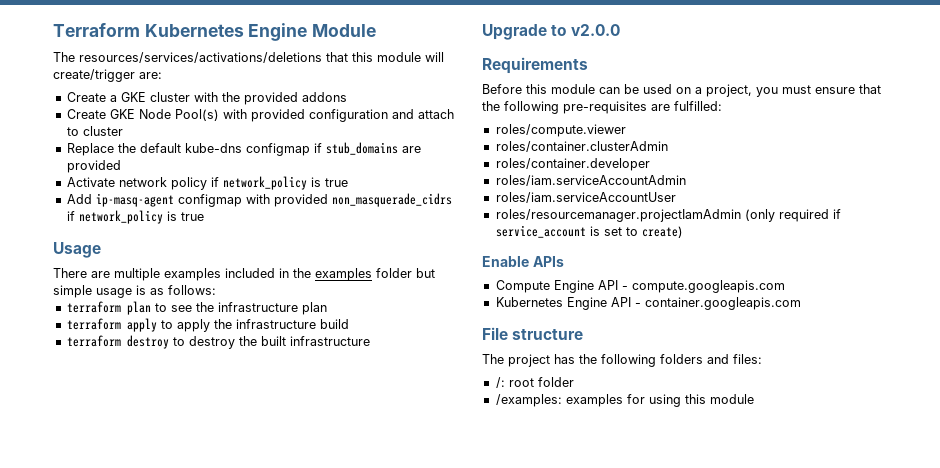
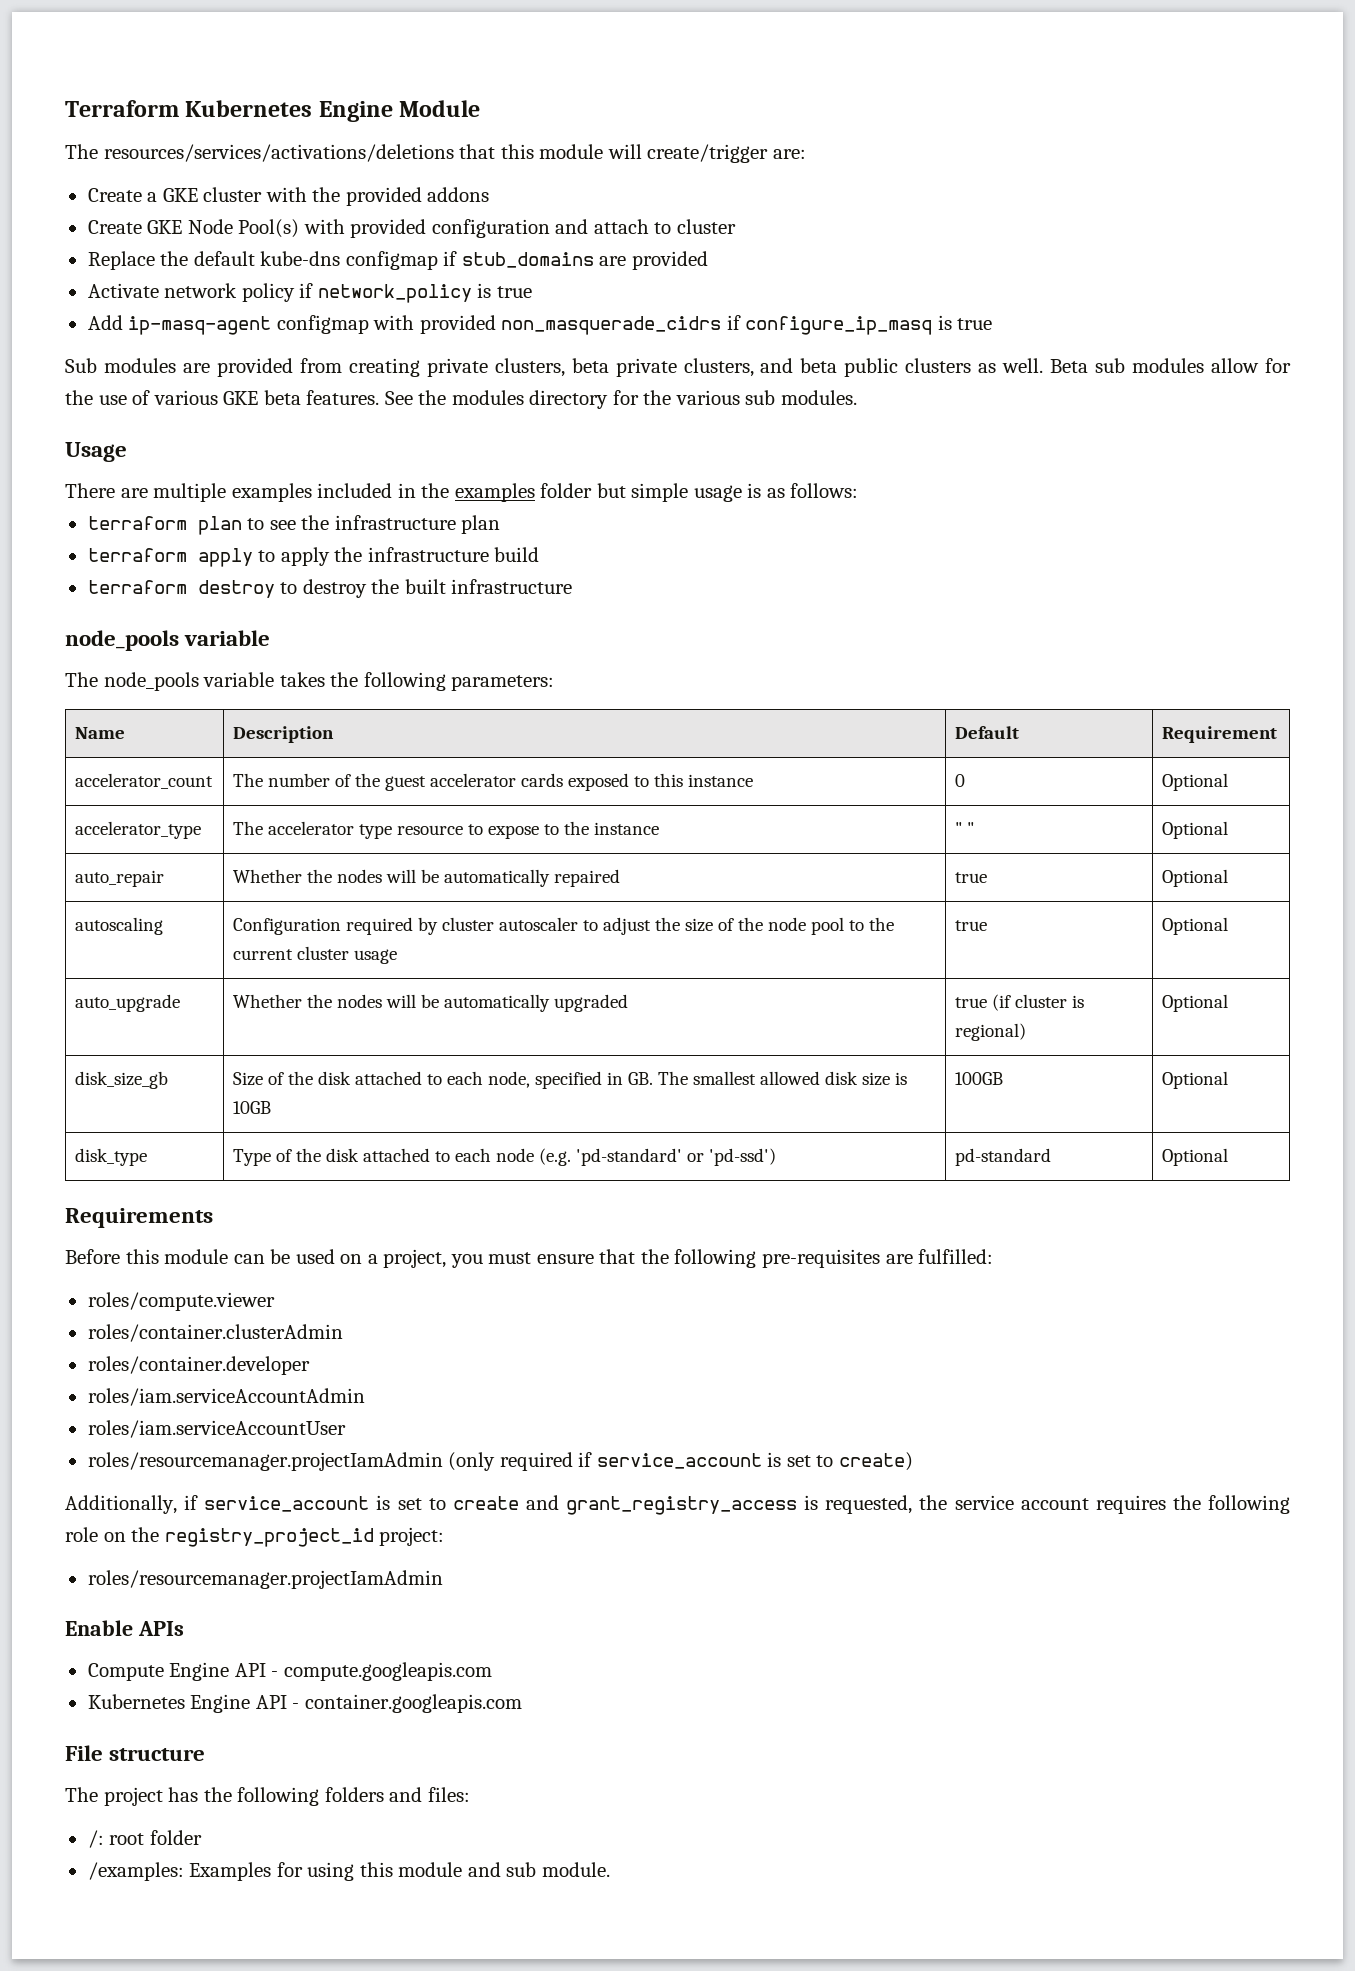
[78,210,204,224] network_policy is true -> [745,315,993,335] [65,358,1292,377] [65,390,858,409] configure_ip_masq is true // Sub modules are provided from creating private clusters, beta private clusters, and beta public clusters as well. Beta sub modules allow for the use of various GKE beta features. See the modules directory for the various sub modules.
[482,24,621,40] Upgrade to v2.0.0 -> [65,630,271,651] [65,672,555,691] [75,727,126,739] [233,726,335,743] [955,726,1020,739] [1162,726,1278,743] [75,773,214,789] [233,773,754,791] [955,774,966,787] [1162,773,1229,791] [75,821,202,839] [233,821,660,839] [955,822,975,835] [1162,821,1229,839] [75,870,165,887] [233,869,621,887] [955,872,988,883] [1162,869,1229,887] [75,917,164,935] [233,917,895,935] [233,946,398,964] [955,920,988,931] [1162,917,1229,935] [75,994,181,1012] [233,994,629,1012] [955,994,1085,1011] [955,1023,1027,1041] [1162,994,1229,1012] [75,1071,169,1089] [233,1071,908,1089] [233,1101,272,1114] [955,1072,1004,1085] [1162,1071,1229,1089] [75,1148,148,1166] [233,1148,777,1166] [955,1148,1052,1166] [1162,1148,1229,1166] node_pools variable // The node_pools variable takes the following parameters: // Name | Description | Default | Requirement // accelerator_count | The number of the guest accelerator cards exposed to this instance | 0 | Optional // accelerator_type | The accelerator type resource to expose to the instance | " " | Optional // auto_repair | Whether the nodes will be automatically repaired | true | Optional // autoscaling | Configuration required by cluster autoscaler to adjust the size of the node pool to the current cluster usage | true | Optional // auto_upgrade | Whether the nodes will be automatically upgraded | true (if cluster is regional) | Optional // disk_size_gb | Size of the disk attached to each node, specified in GB. The smallest allowed disk size is 10GB | 100GB | Optional // disk_type | Type of the disk attached to each node (e.g. 'pd-standard' or 'pd-ssd') | pd-standard | Optional
(683, 232) none -> [65,1495,1290,1515] [65,1527,445,1547] [87,1570,443,1589] // Additionally, if service_account is set to create and grant_registry_access is requested, the service account requires the following role on the registry_project_id project: // roles/resourcemanager.projectIamAdmin
[565,394,623,407] examples -> [189,1862,272,1881] Examples
(754, 399) none -> [467,1862,610,1877] and sub module.

